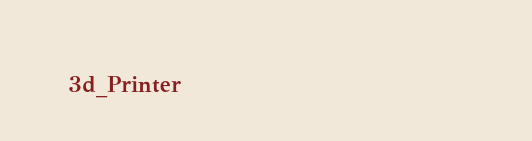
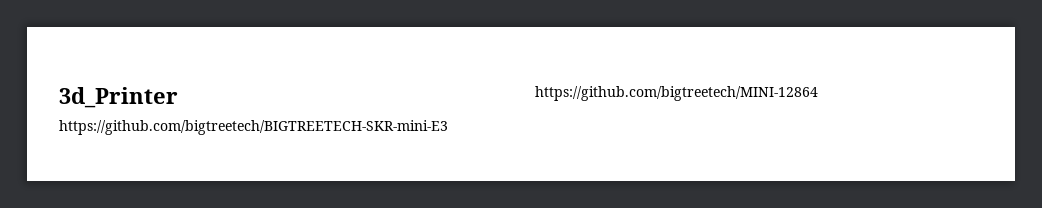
(181, 87) none -> [59,120,448,135] [535,86,818,101] // https://github.com/bigtreetech/BIGTREETECH-SKR-mini-E3 https://github.com/bigtreetech/MINI-12864

